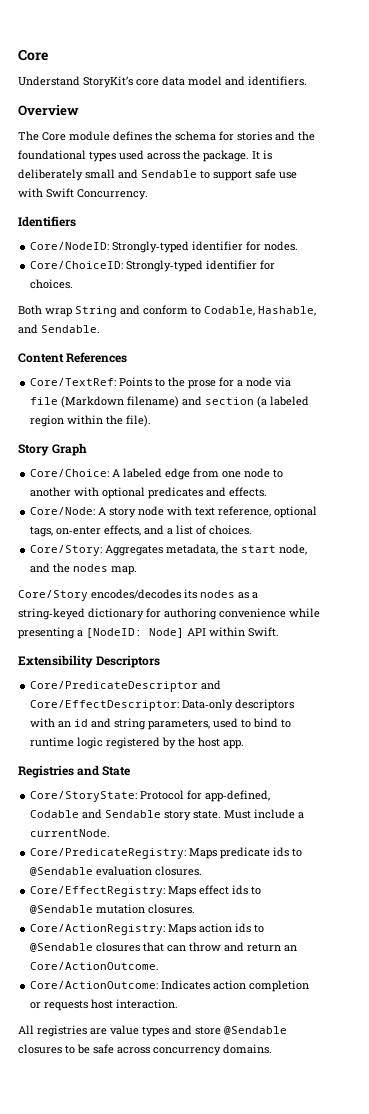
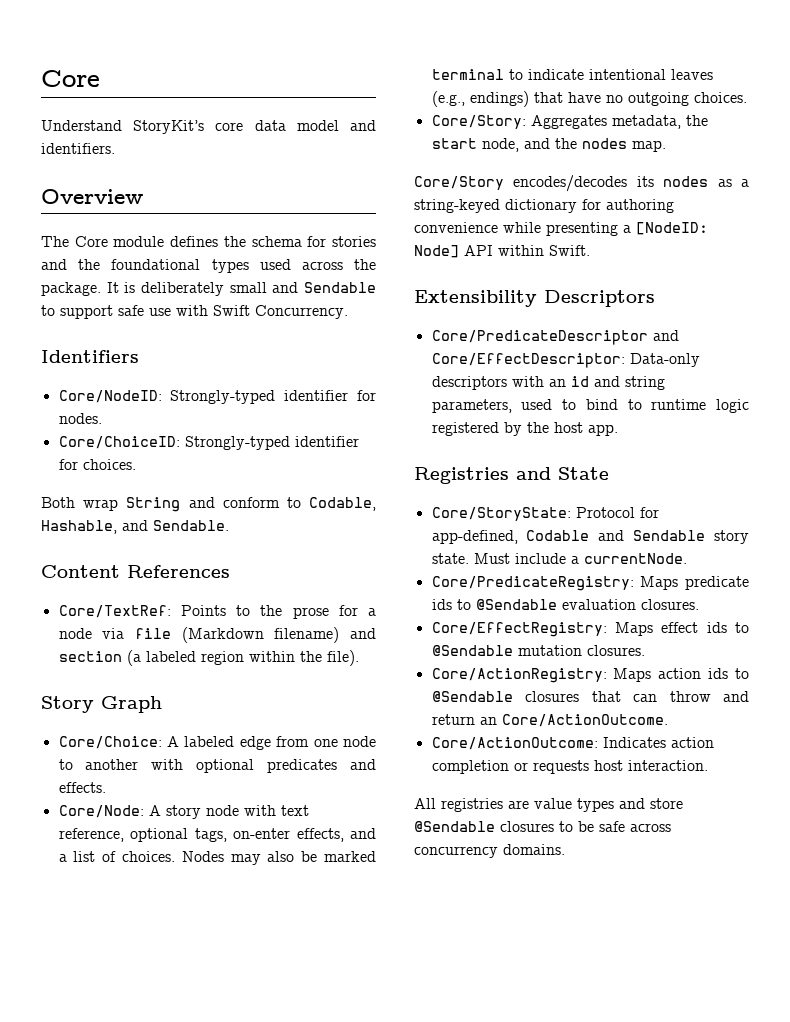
(253, 530) none -> [181,851,377,865] [431,69,713,80] [431,91,747,107] Nodes may also be marked terminal to indicate intentional leaves (e.g., endings) that have no outgoing choices.

